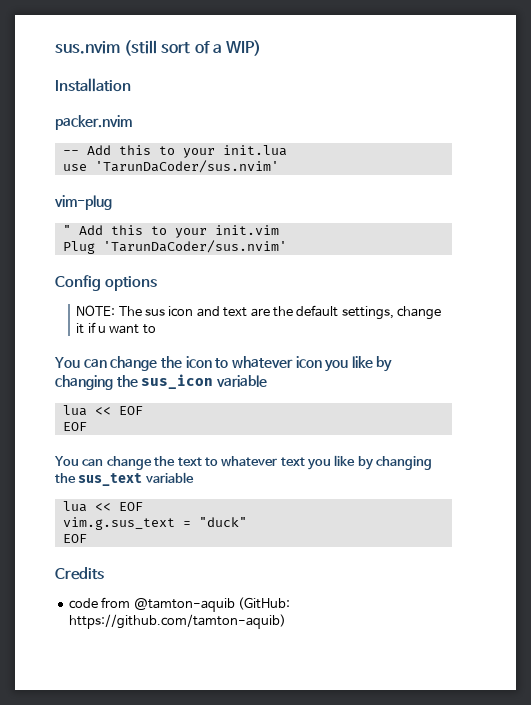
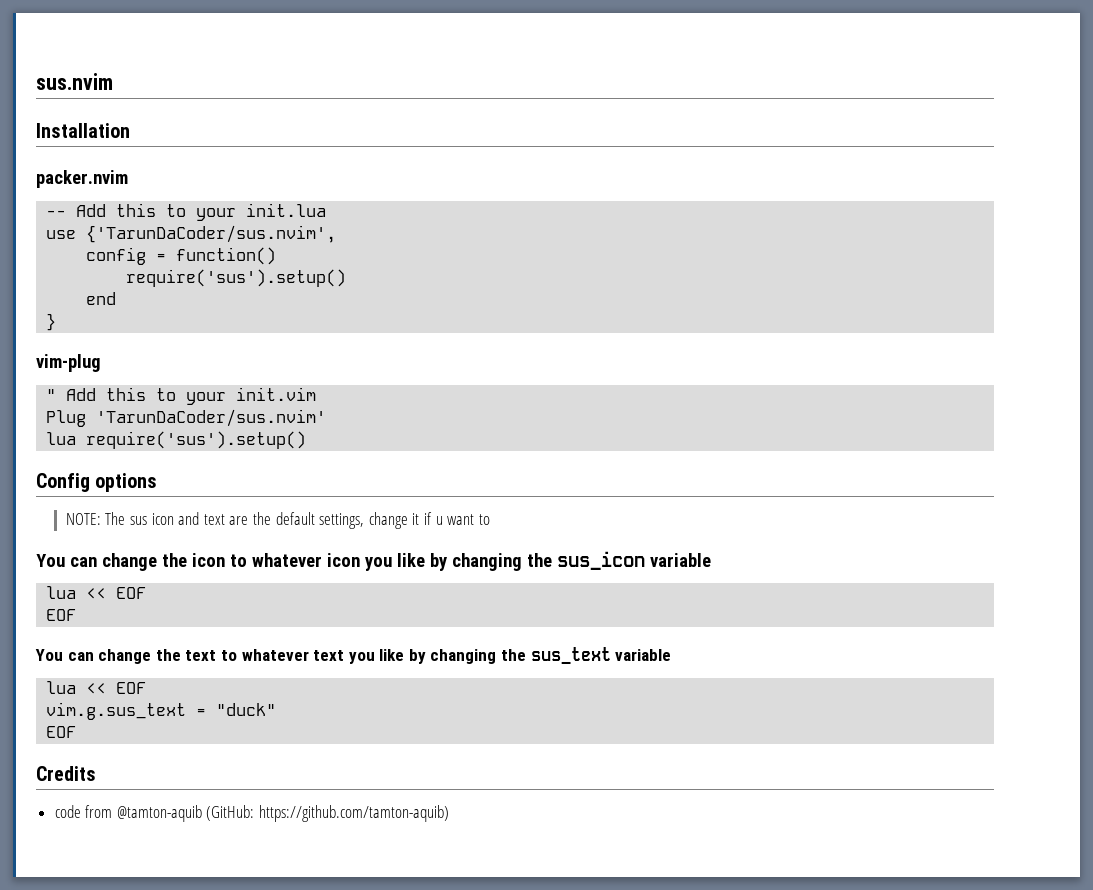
[124,40,261,56] (still sort of a WIP) -> (113, 81) none
[94,160,279,173] 'TarunDaCoder/sus.nvim' -> [86,225,337,243] [86,247,277,265] [126,269,347,287] [86,292,117,305] [46,313,57,331] {'TarunDaCoder/sus.nvim', // config = function() // require('sus').setup() // end // }
(287, 246) none -> [46,431,307,449] // lua require('sus').setup()

